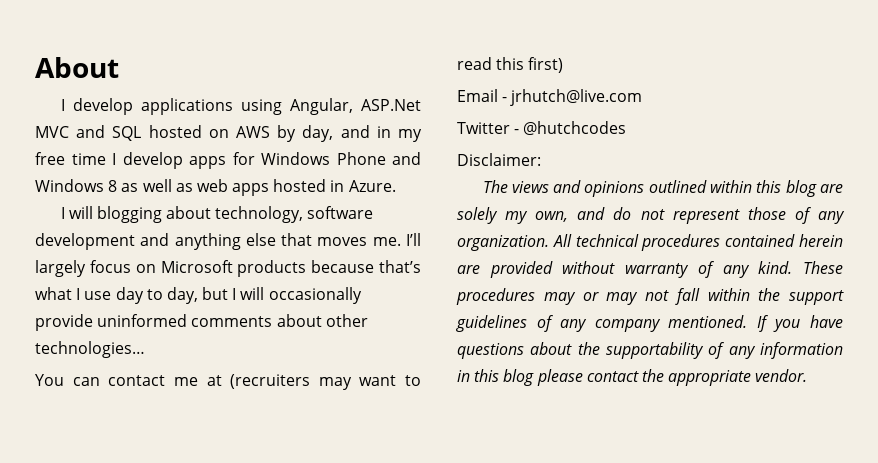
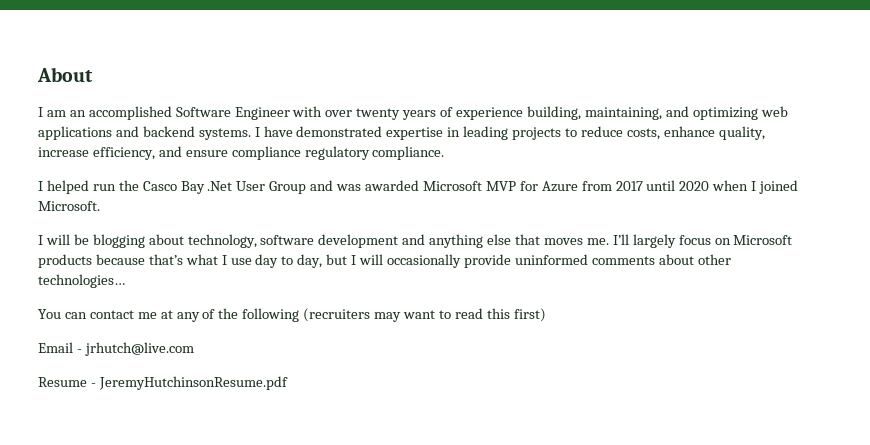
[72,98,422,115] [35,125,422,142] [35,152,421,169] [35,179,396,196] [60,206,93,219] develop applications using Angular, ASP.Net MVC and SQL hosted on AWS by day, and in my free time I develop apps for Windows Phone and Windows 8 as well as web apps hosted in Azure. // I will -> [46,106,788,120] [38,126,765,140] [38,146,445,160] [38,180,799,194] [38,201,100,211] [38,234,89,245] am an accomplished Software Engineer with over twenty years of experience building, maintaining, and optimizing web applications and backend systems. I have demonstrated expertise in leading projects to reduce costs, enhance quality, increase efficiency, and ensure compliance regulatory compliance. // I helped run the Casco Bay .Net User Group and was awarded Microsoft MVP for Azure from 2017 until 2020 when I joined Microsoft. // I will be
(222, 380) none -> [176,308,300,322] any of the following
[457,121,627,135] [457,153,541,166] [482,180,843,197] [457,207,845,224] [457,234,843,251] [457,261,843,278] [456,288,844,305] [456,315,843,332] [457,342,843,359] [457,369,808,386] Twitter - @hutchcodes // Disclaimer: // The views and opinions outlined within this blog are solely my own, and do not represent those of any organization. All technical procedures contained herein are provided without warranty of any kind. These procedures may or may not fall within the support guidelines of any company mentioned. If you have questions about the supportability of any information in this blog please contact the appropriate vendor. -> [38,376,288,390] Resume - JeremyHutchinsonResume.pdf

